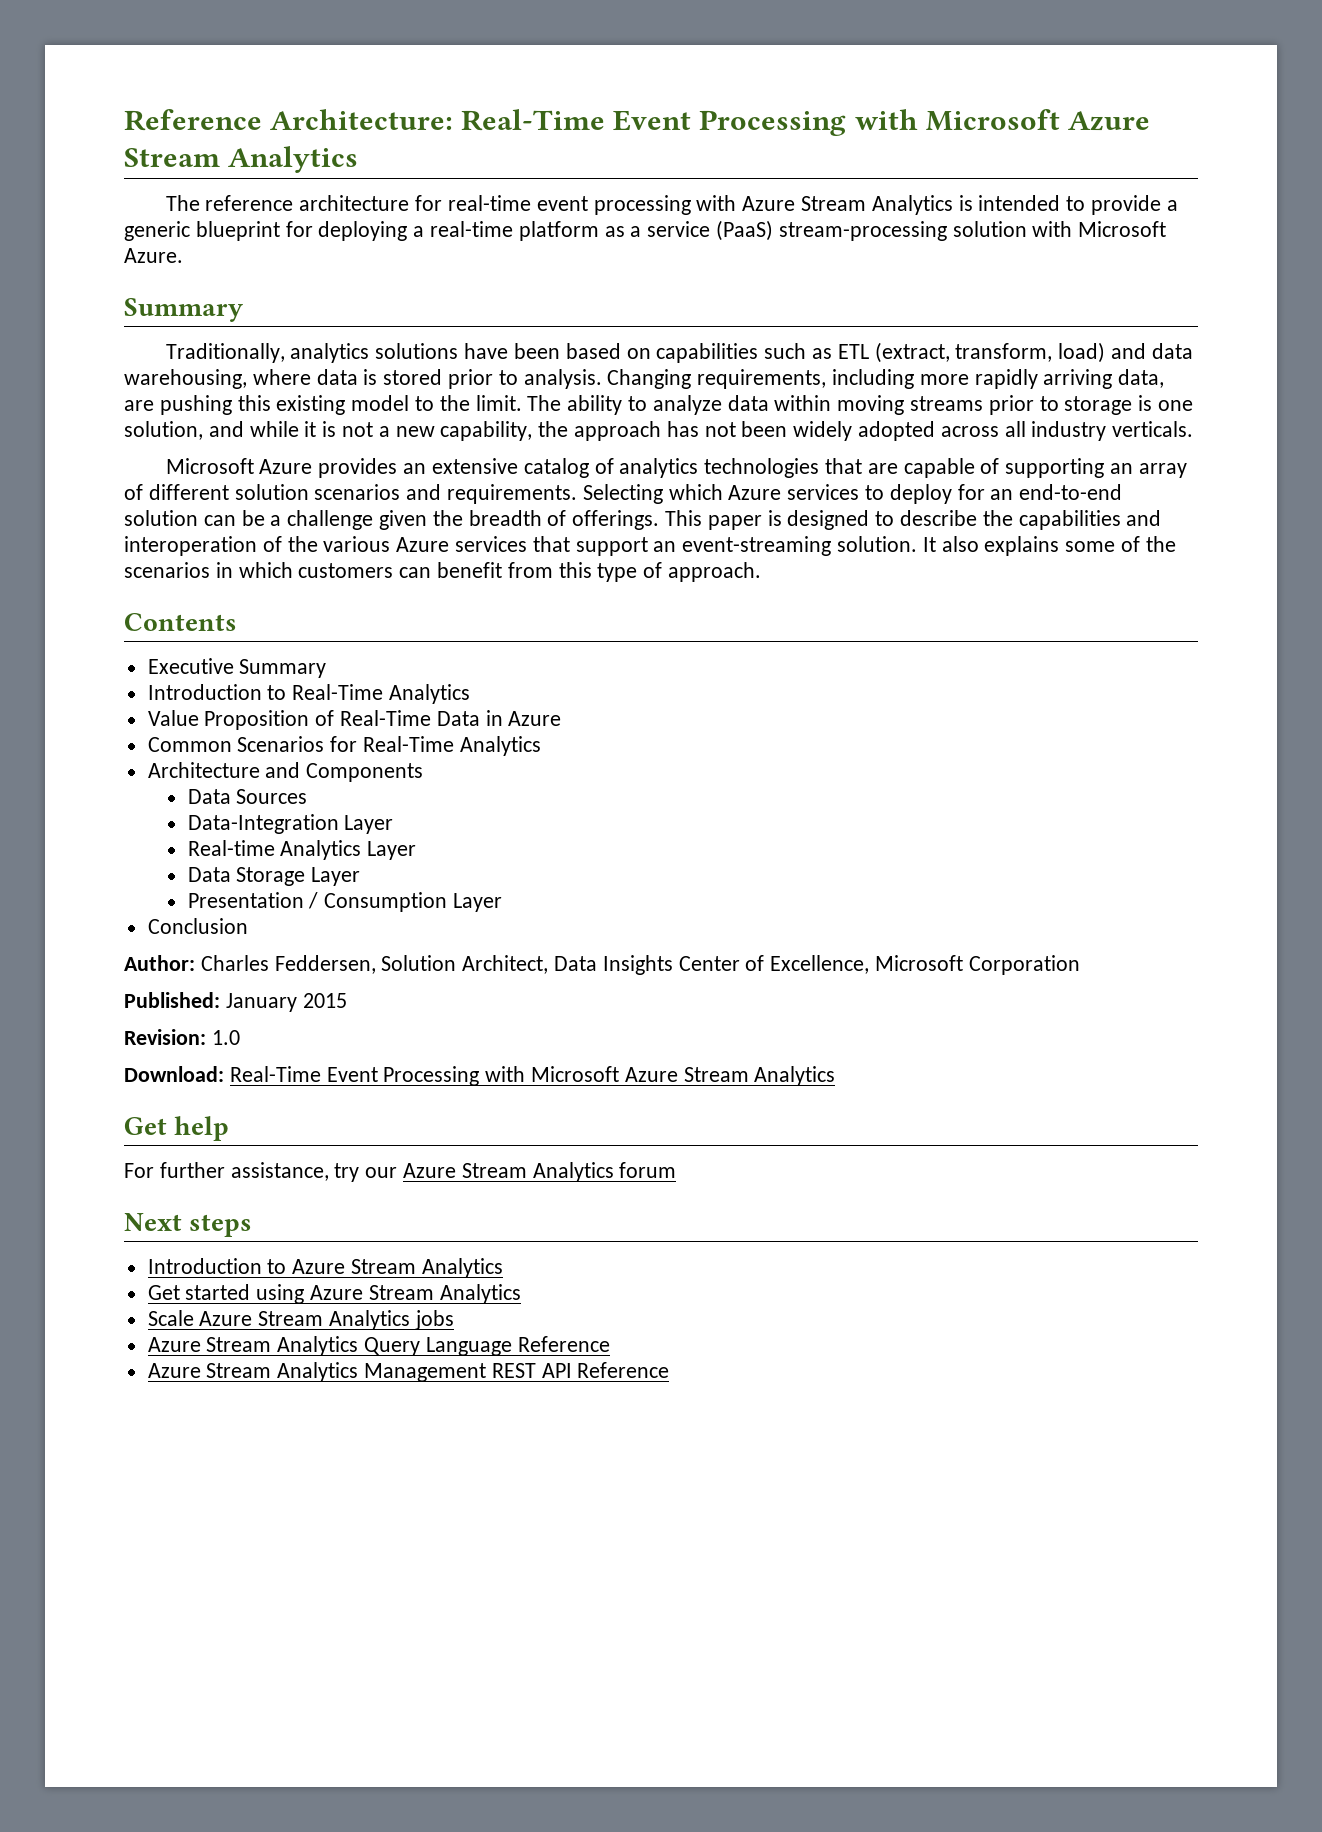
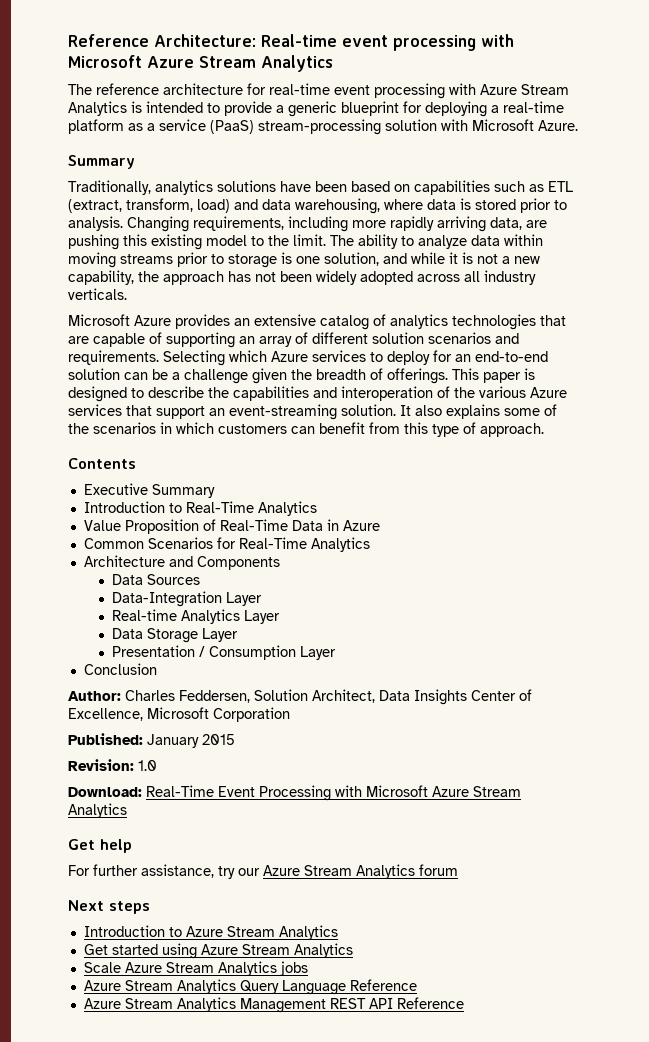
[461,109,847,136] Real-Time Event Processing -> [261,34,476,51] Real-time event processing

